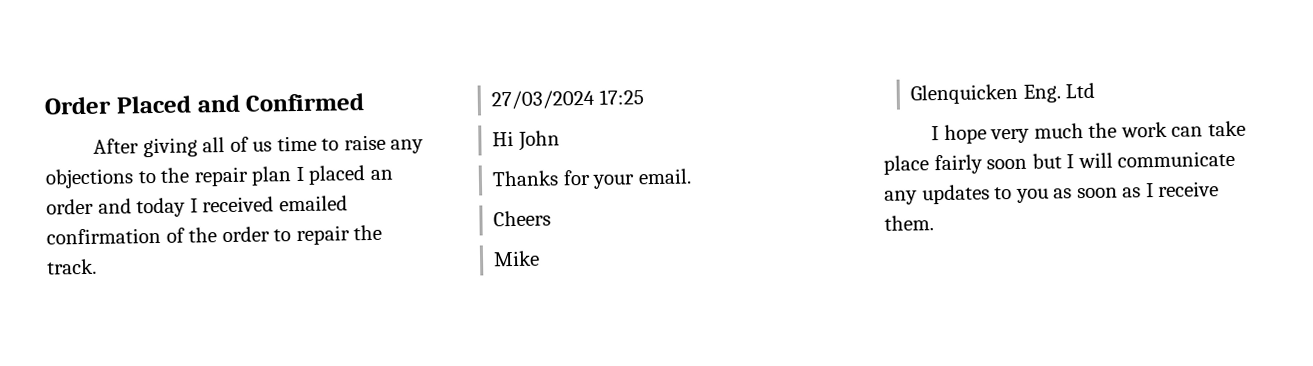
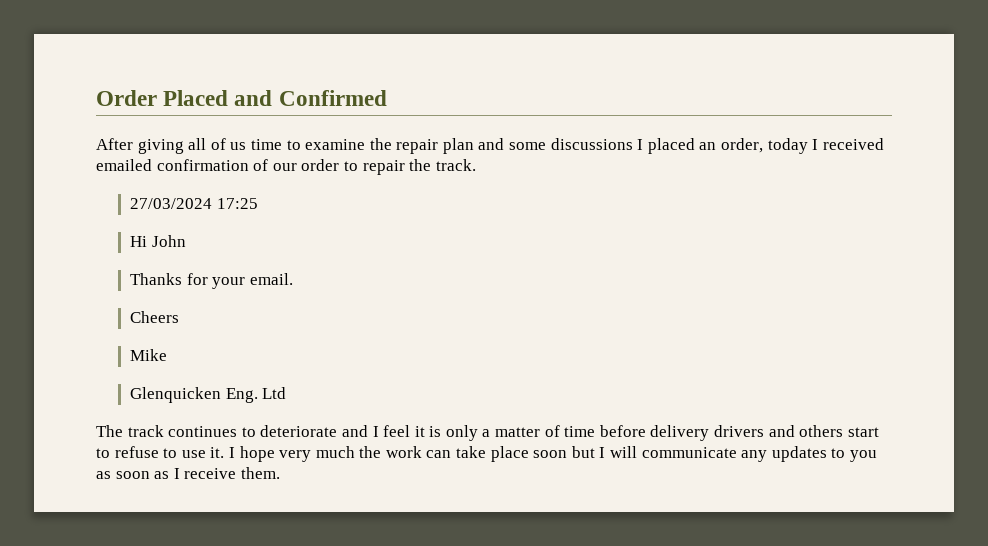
[343,134,425,154] [45,166,292,189] raise any objections to the repair plan -> [305,138,633,154] examine the repair plan and some discussions
[46,198,132,215] order and -> [721,138,764,153] order,
[188,227,218,243] the -> [272,163,297,171] our
(1096, 90) none -> [96,425,879,441] [96,446,225,458] The track continues to deteriorate and I feel it is only a matter of time before delivery drivers and others start to refuse to use it.
[933,154,983,175] fairly -> (529, 454) none

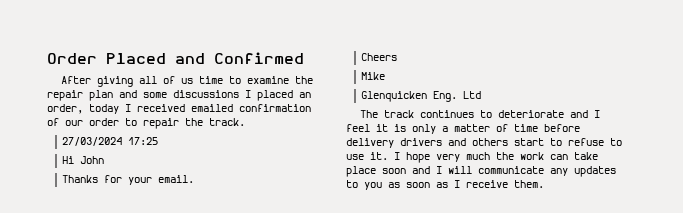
[571,446,595,458] but -> [412,166,430,174] and

